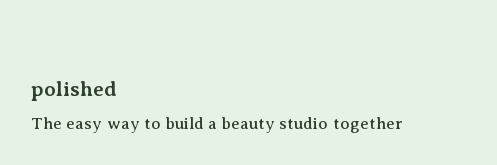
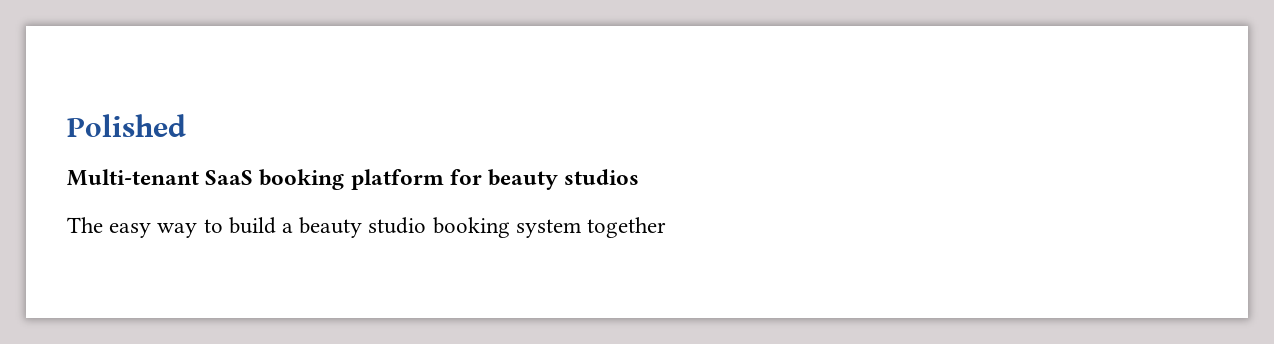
[31,81,117,101] polished -> [67,114,186,137] [67,169,640,190] Polished // Multi-tenant SaaS booking platform for beauty studios
(329, 123) none -> [432,217,581,238] booking system

